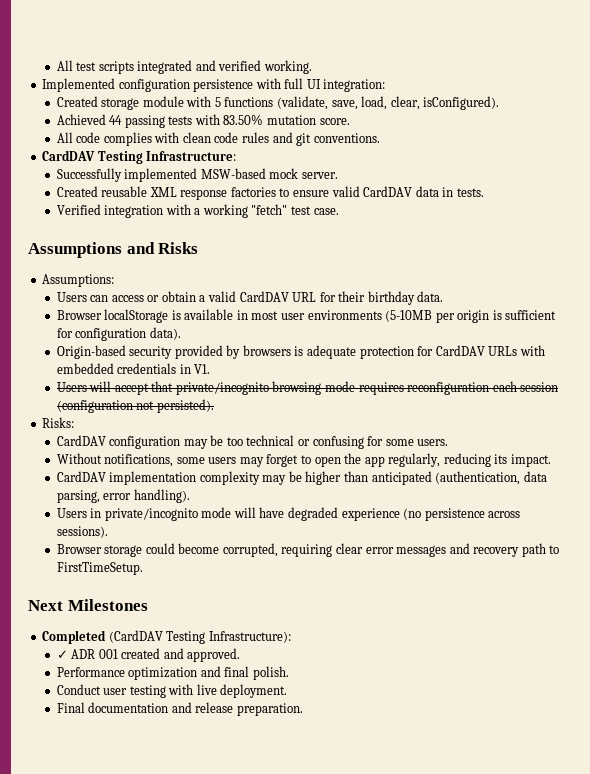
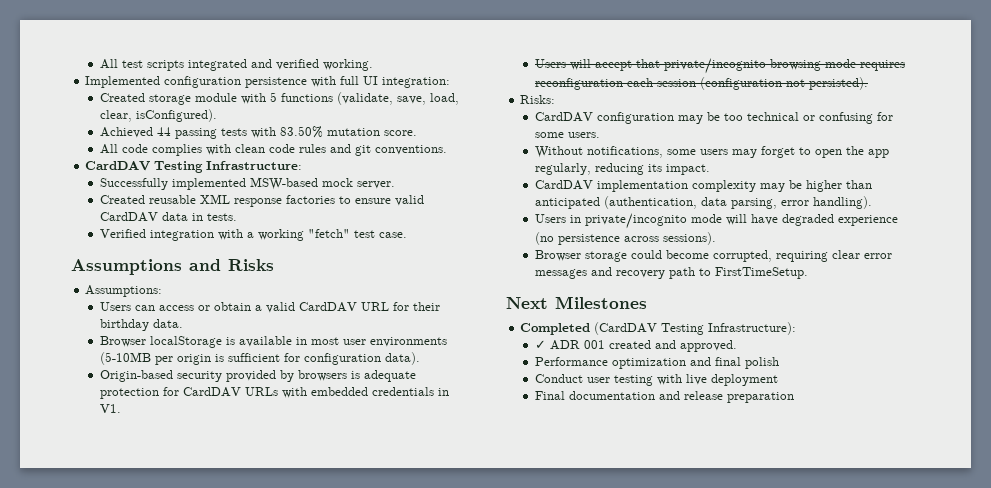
[252,666,289,680] polish. -> [744,357,779,369] polish
[220,684,288,698] deployment. -> [710,374,778,386] deployment
[236,703,303,716] preparation. -> [726,392,794,403] preparation

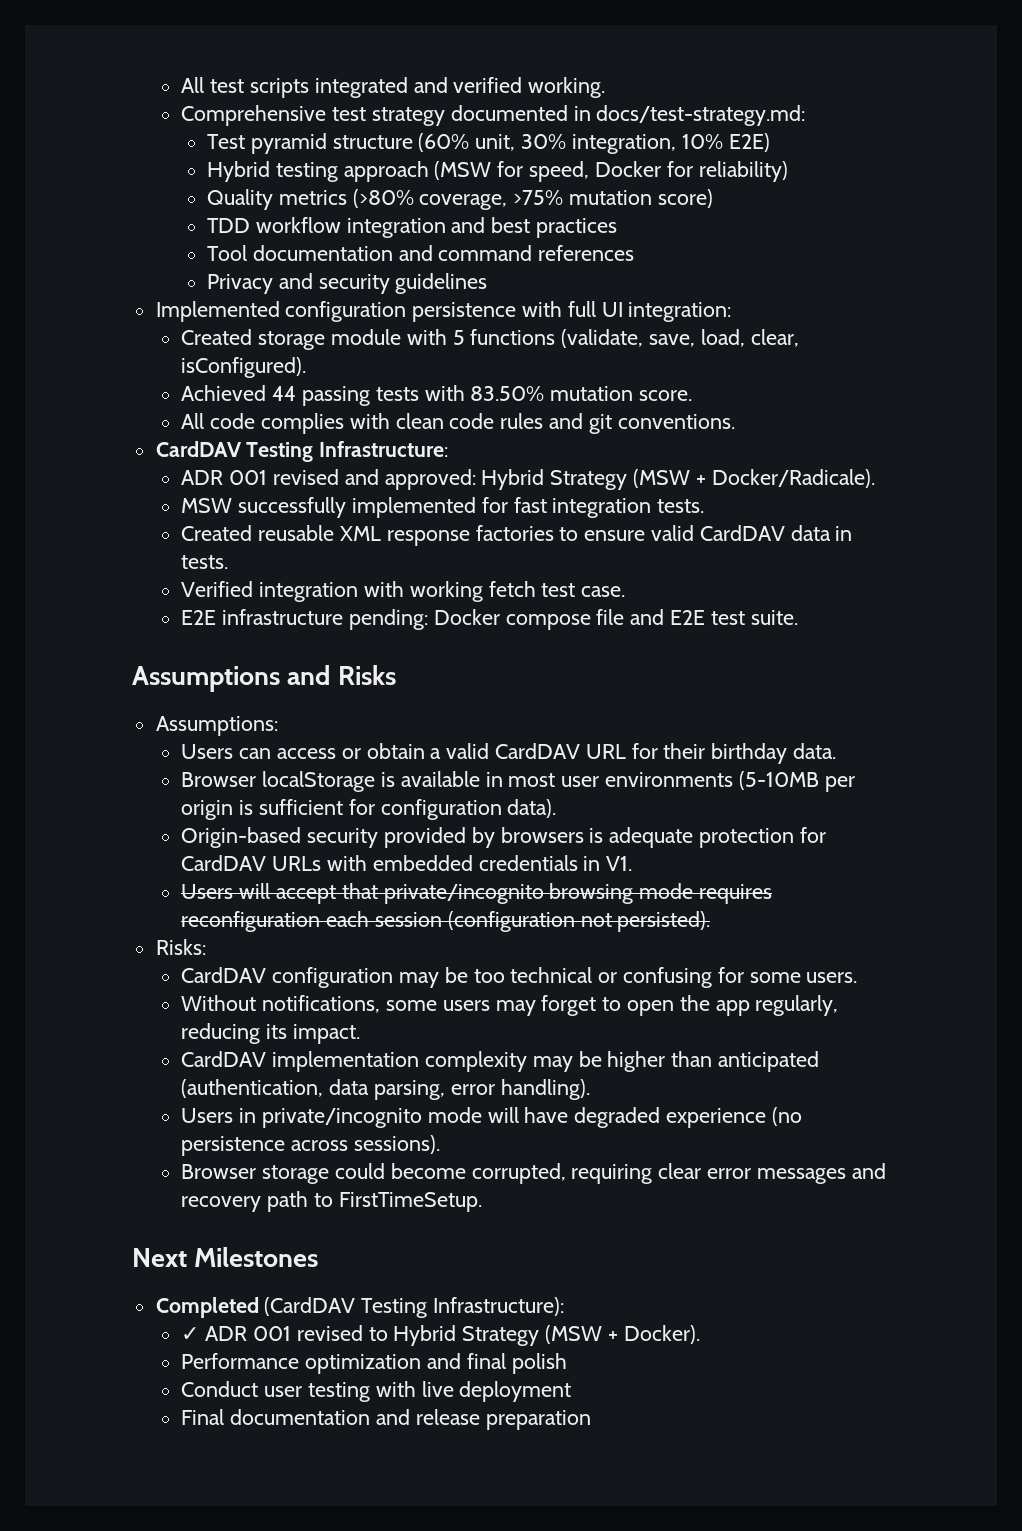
(373, 65) none -> [181,105,806,126] [207,133,770,154] [207,161,788,182] [207,189,713,210] [207,217,618,238] [207,245,635,261] [207,273,488,294] // Comprehensive test strategy documented in docs/test-strategy.md: // Test pyramid structure (60% unit, 30% integration, 10% E2E) // Hybrid testing approach (MSW for speed, Docker for reliability) // Quality metrics (>80% coverage, >75% mutation score) // TDD workflow integration and best practices // Tool documentation and command references // Privacy and security guidelines
[99,177,395,190] Successfully implemented MSW-based mock server. -> [181,469,875,490] [181,497,705,518] ADR 001 revised and approved: Hybrid Strategy (MSW + Docker/Radicale). // MSW successfully implemented for fast integration tests.
[246,229,350,241] a working "fetch" -> [409,581,536,602] working fetch
(407, 235) none -> [181,609,798,630] // E2E infrastructure pending: Docker compose file and E2E test suite.
[608,340,737,352] created and approved. -> [296,1325,700,1346] revised to Hybrid Strategy (MSW + Docker).

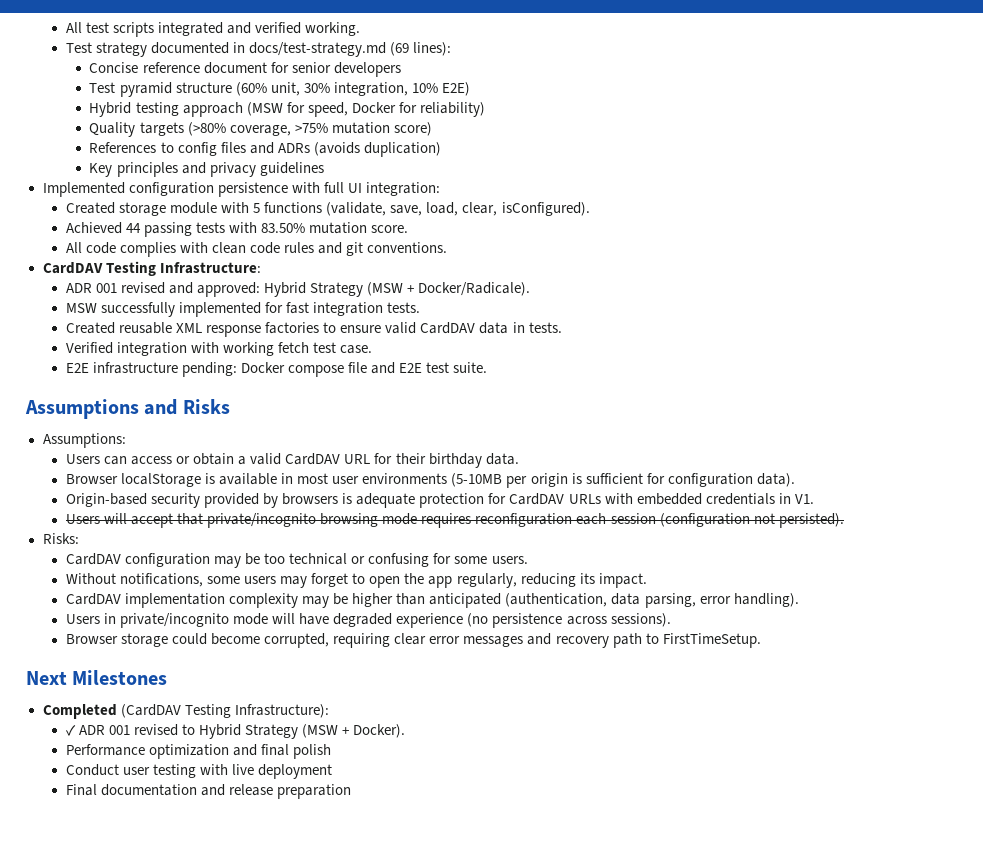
[181,105,367,126] Comprehensive test -> [65,42,92,53] Test
[596,105,806,126] docs/test-strategy.md: -> [249,42,452,57] [89,62,401,77] docs/test-strategy.md (69 lines): // Concise reference document for senior developers
[278,190,347,205] metrics -> [139,122,184,136] targets
[207,217,618,238] [207,245,635,261] [207,273,390,294] TDD workflow integration and best practices // Tool documentation and command references // Privacy and security -> [89,142,441,157] [89,162,256,177] References to config files and ADRs (avoids duplication) // Key principles and privacy

